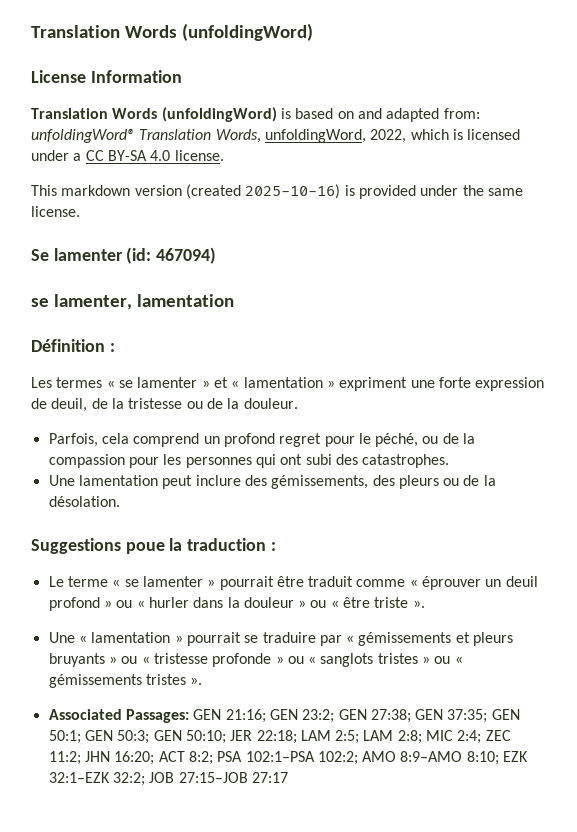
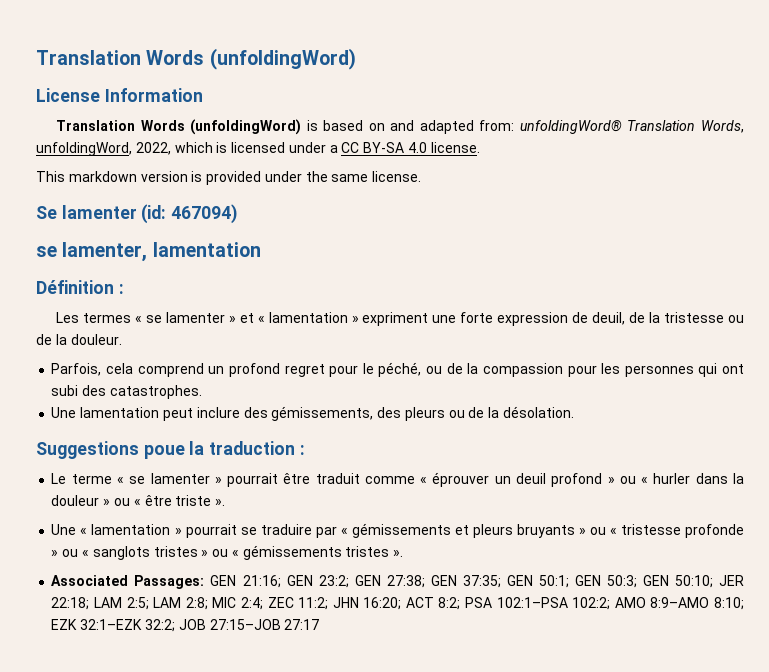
[185,184,341,199] (created 2025-10-16) -> (188, 176) none

